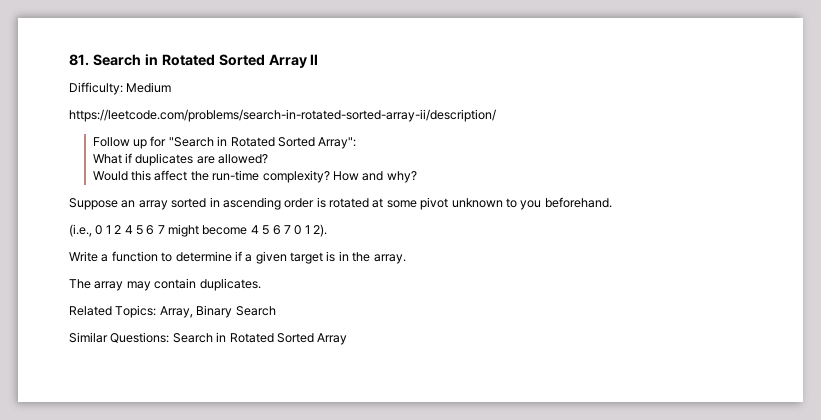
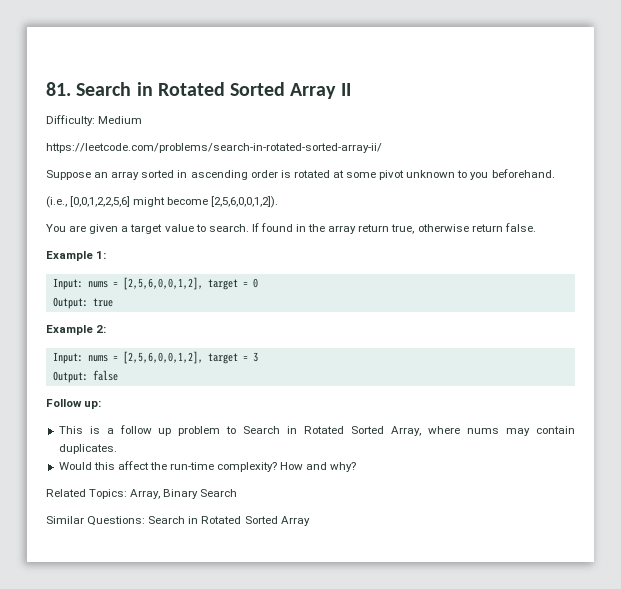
[69,109,496,122] [92,136,357,149] [92,153,269,166] [92,170,417,183] https://leetcode.com/problems/search-in-rotated-sorted-array-ii/description/ // Follow up for "Search in Rotated Sorted Array": // What if duplicates are allowed? // Would this affect the run-time complexity? How and why? -> [46,143,382,153] https://leetcode.com/problems/search-in-rotated-sorted-array-ii/
[95,224,327,237] [69,251,406,264] [69,278,261,291] 0 1 2 4 5 6 7 might become 4 5 6 7 0 1 2). // Write a function to determine if a given target is in the array. // The array may contain duplicates. -> [70,196,279,208] [46,223,536,234] [46,251,107,261] [52,277,258,290] [52,297,113,309] [46,325,107,335] [52,351,258,364] [52,370,118,383] [46,399,102,409] [58,425,575,436] [58,444,117,454] [58,461,357,472] [0,0,1,2,2,5,6] might become [2,5,6,0,0,1,2]). // You are given a target value to search. If found in the array return true, otherwise return false. // Example 1: // Input: nums = [2,5,6,0,0,1,2], target = 0 // Output: true // Example 2: // Input: nums = [2,5,6,0,0,1,2], target = 3 // Output: false // Follow up: // This is a follow up problem to Search in Rotated Sorted Array, where nums may contain duplicates. // Would this affect the run-time complexity? How and why?

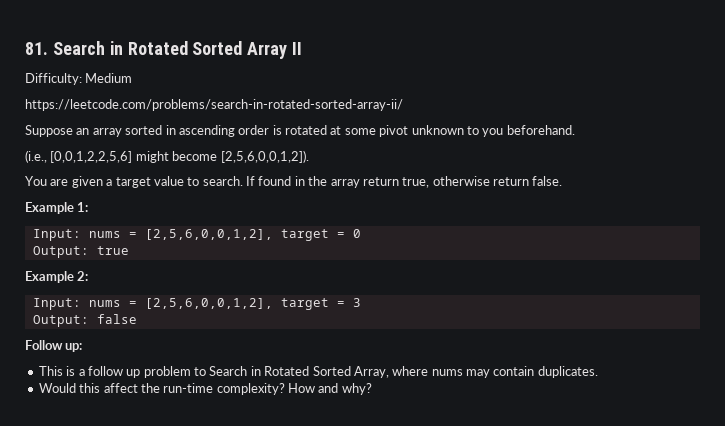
[46,489,238,499] [46,516,310,526] // Related Topics: Array, Binary Search // Similar Questions: Search in Rotated Sorted Array -> (372, 389) none

